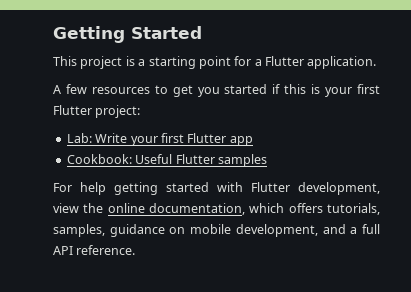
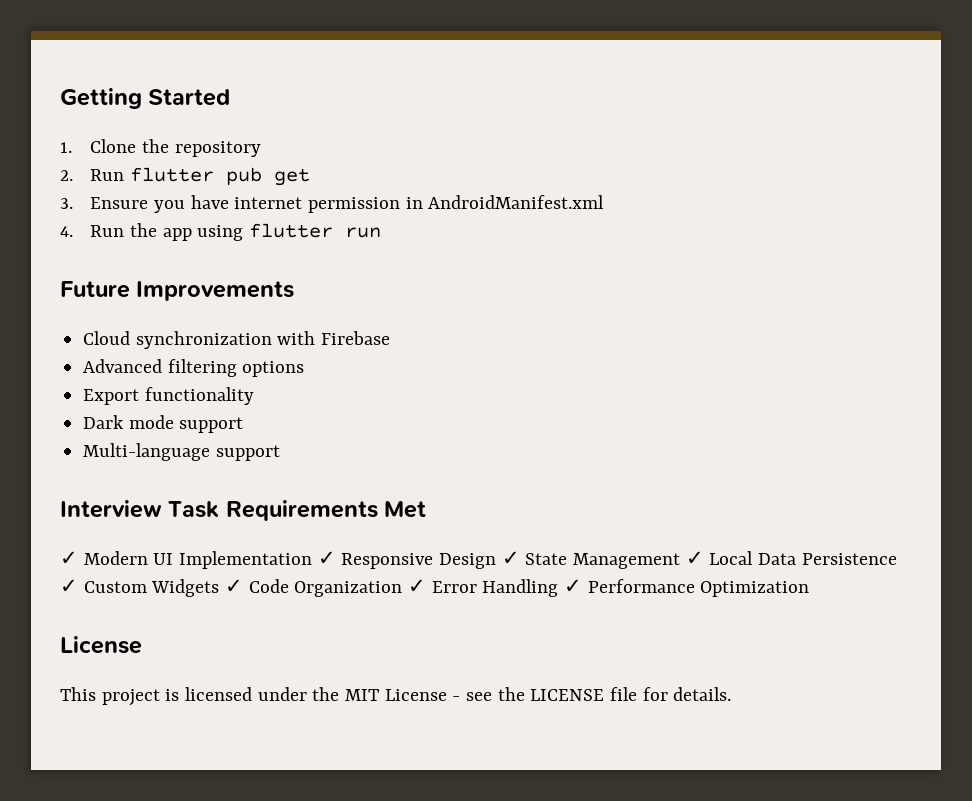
[53,56,377,69] [53,84,381,97] [53,105,141,118] [66,133,253,146] [66,154,267,167] [53,182,380,195] [53,203,380,215] [53,224,381,237] [53,245,136,255] This project is a starting point for a Flutter application. // A few resources to get you started if this is your first Flutter project: // Lab: Write your first Flutter app // Cookbook: Useful Flutter samples // For help getting started with Flutter development, view the online documentation, which offers tutorials, samples, guidance on mobile development, and a full API reference. -> [60,139,261,157] [60,167,311,186] [60,195,605,213] [60,223,382,241] [60,281,295,301] [83,331,391,349] [83,359,305,377] [83,387,254,405] [83,415,244,433] [83,443,280,461] [60,500,427,521] [60,551,897,569] [60,579,810,597] [60,636,142,654] [60,687,732,706] 1. Clone the repository // 2. Run flutter pub get // 3. Ensure you have internet permission in AndroidManifest.xml // 4. Run the app using flutter run // Future Improvements // Cloud synchronization with Firebase // Advanced filtering options // Export functionality // Dark mode support // Multi-language support // Interview Task Requirements Met // ✓ Modern UI Implementation ✓ Responsive Design ✓ State Management ✓ Local Data Persistence ✓ Custom Widgets ✓ Code Organization ✓ Error Handling ✓ Performance Optimization // License // This project is licensed under the MIT License - see the LICENSE file for details.

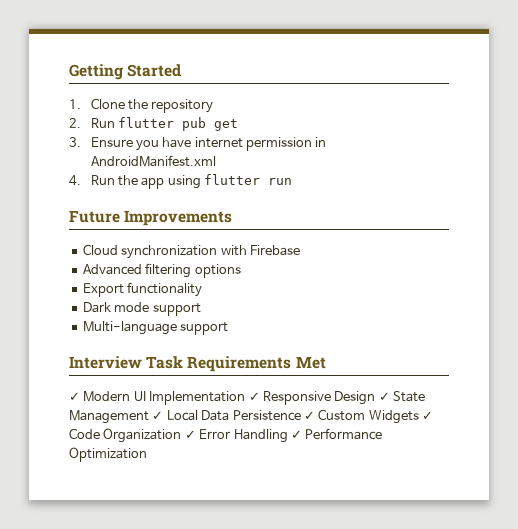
[60,636,142,654] [60,687,732,706] // License // This project is licensed under the MIT License - see the LICENSE file for details. -> (147, 454) none

